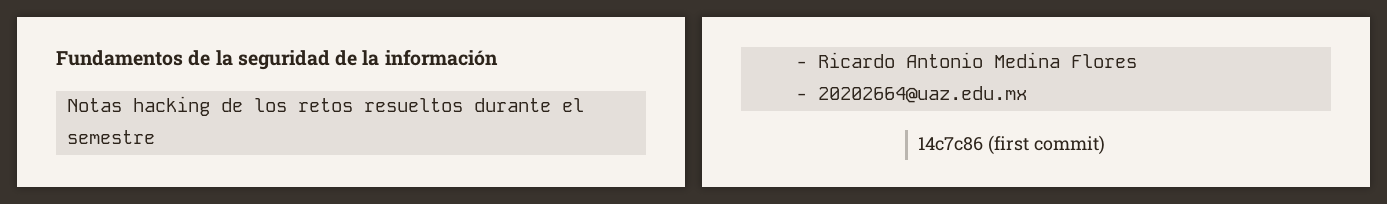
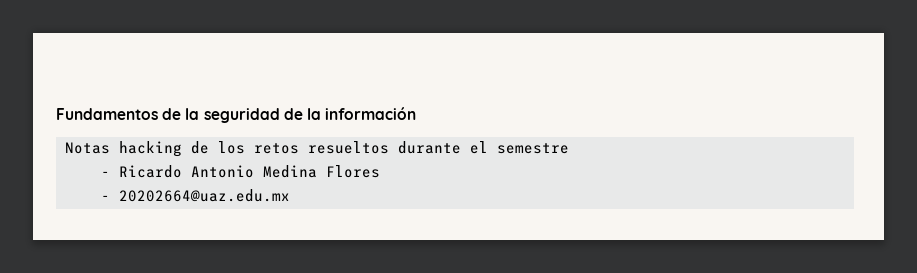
[918,135,1105,155] // 14c7c86 (first commit) -> (290, 195) none

